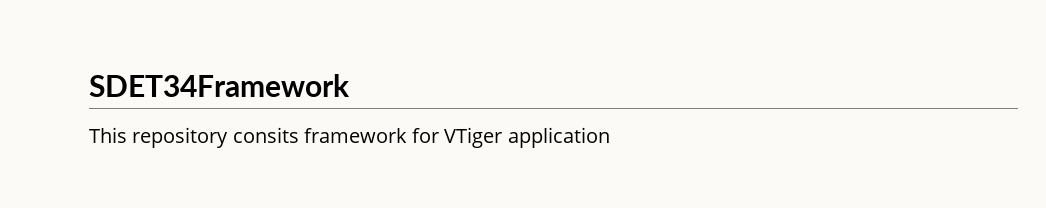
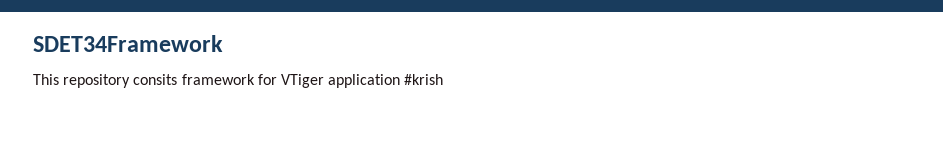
(610, 137) none -> [404,74,444,85] #krish

